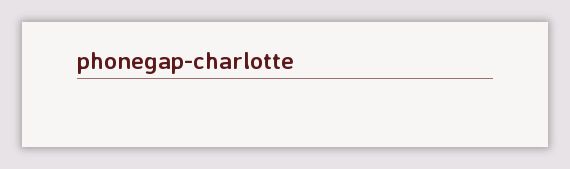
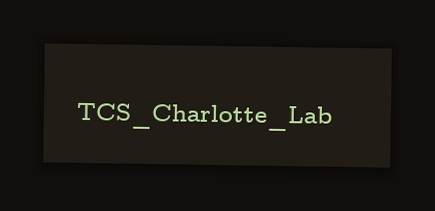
[77,52,294,74] phonegap-charlotte -> [76,102,332,132] TCS_Charlotte_Lab

